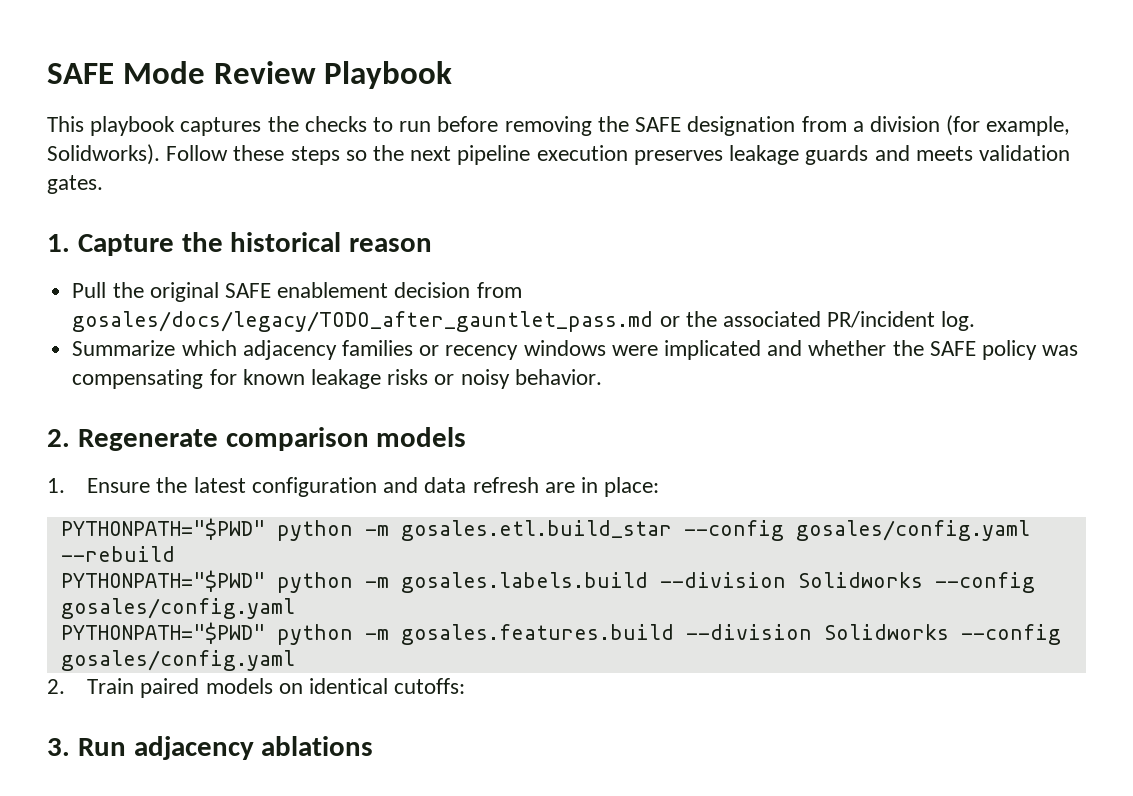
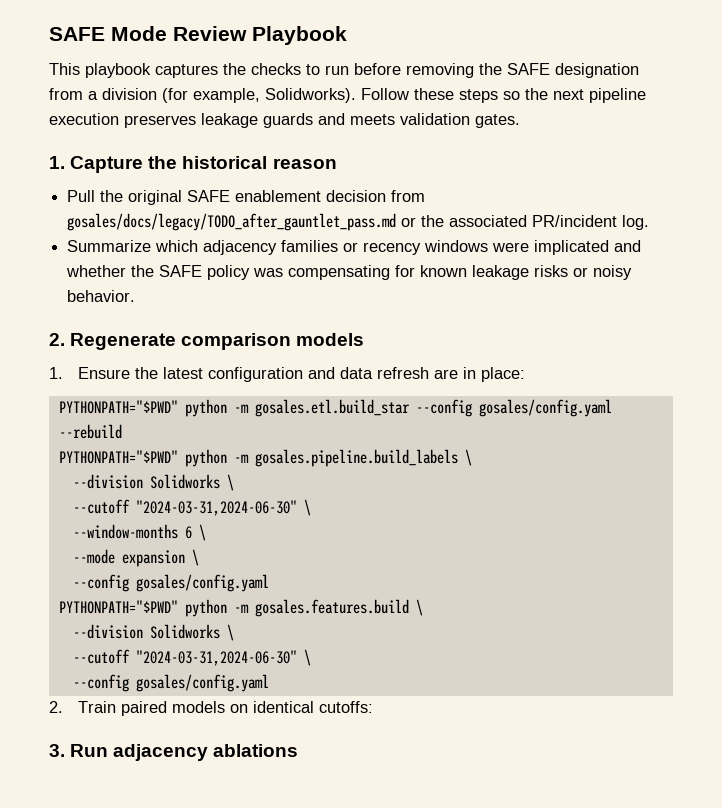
[400,572,923,593] gosales.labels.build --division Solidworks -> [254,449,472,467] [72,474,234,491] [72,499,311,516] [72,524,206,541] [72,549,199,567] gosales.pipeline.build_labels \ // --division Solidworks \ // --cutoff "2024-03-31,2024-06-30" \ // --window-months 6 \ // --mode expansion \ //
[685,624,949,640] --division Solidworks -> [415,599,423,616] [72,624,234,641] [72,649,311,666] \ // --division Solidworks \ // --cutoff "2024-03-31,2024-06-30" \ //

